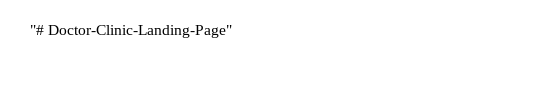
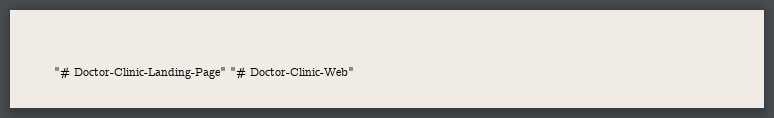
(233, 31) none -> [230,66,354,80] "# Doctor-Clinic-Web"

